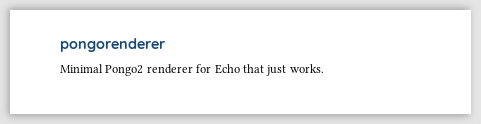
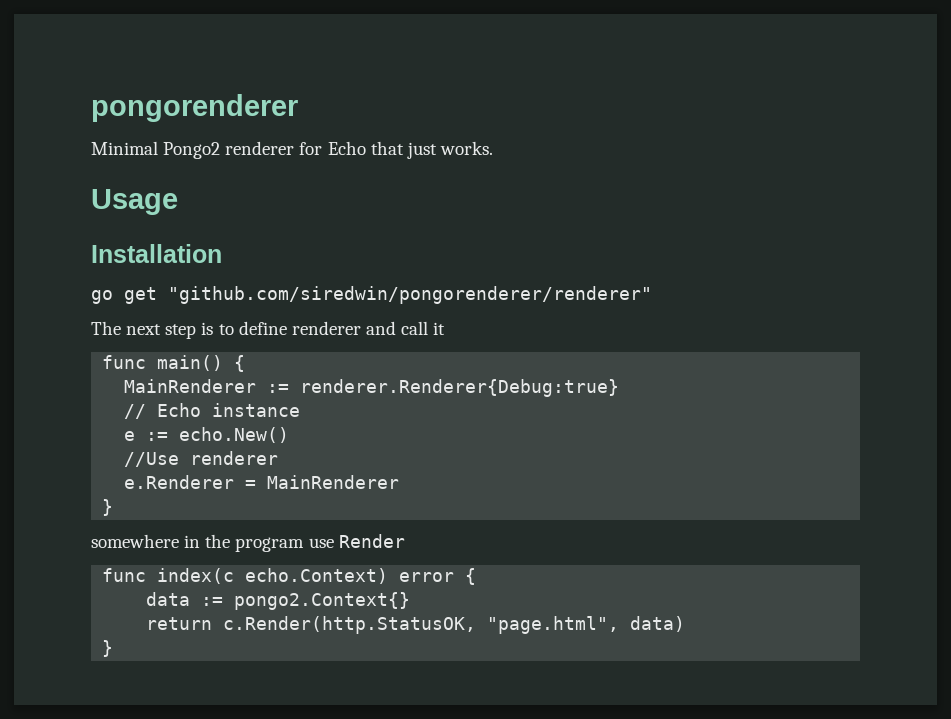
(324, 68) none -> [91,189,178,215] [91,244,222,263] [91,286,652,304] [91,321,446,339] [102,355,246,372] [124,379,620,397] [124,403,301,419] [124,427,290,443] [124,451,279,467] [124,475,400,489] [102,499,114,516] [91,534,405,552] [102,568,477,585] [146,592,411,610] [146,616,686,634] [102,640,114,657] // Usage // Installation // go get "github.com/siredwin/pongorenderer/renderer" // The next step is to define renderer and call it // func main() { // MainRenderer := renderer.Renderer{Debug:true} // // Echo instance // e := echo.New() // //Use renderer // e.Renderer = MainRenderer // } // somewhere in the program use Render // func index(c echo.Context) error { // data := pongo2.Context{} // return c.Render(http.StatusOK, "page.html", data) // }

